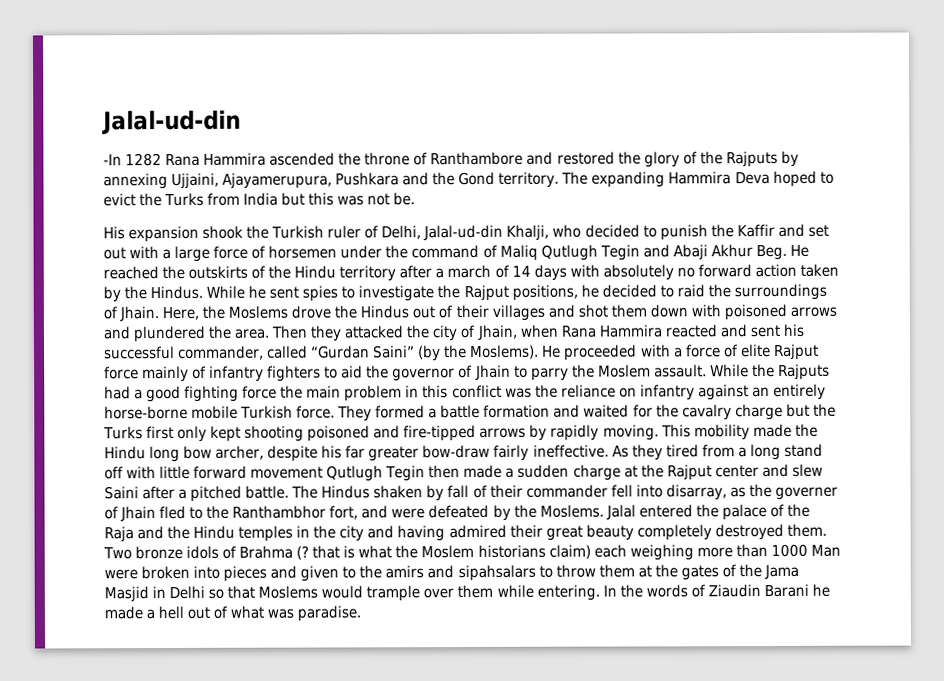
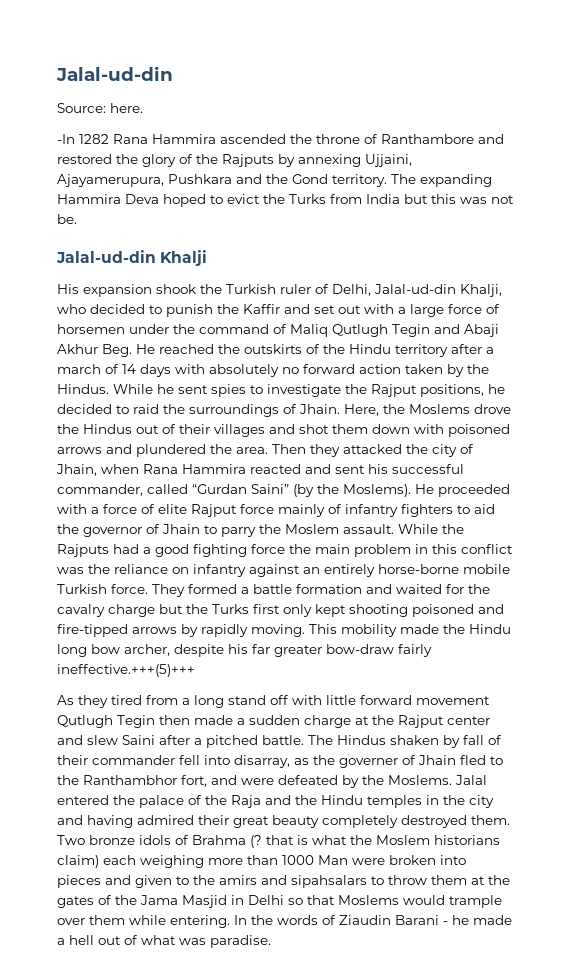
[101,109,241,135] Jalal-ud-din -> [56,66,173,81] [57,103,143,113] Jalal-ud-din // Source: here.
(416, 199) none -> [56,250,208,266] // Jalal-ud-din Khalji
[532,444,609,458] ineffective. -> [57,664,195,677] ineffective.+++(5)+++ //
(809, 590) none -> [443,921,448,925] -

